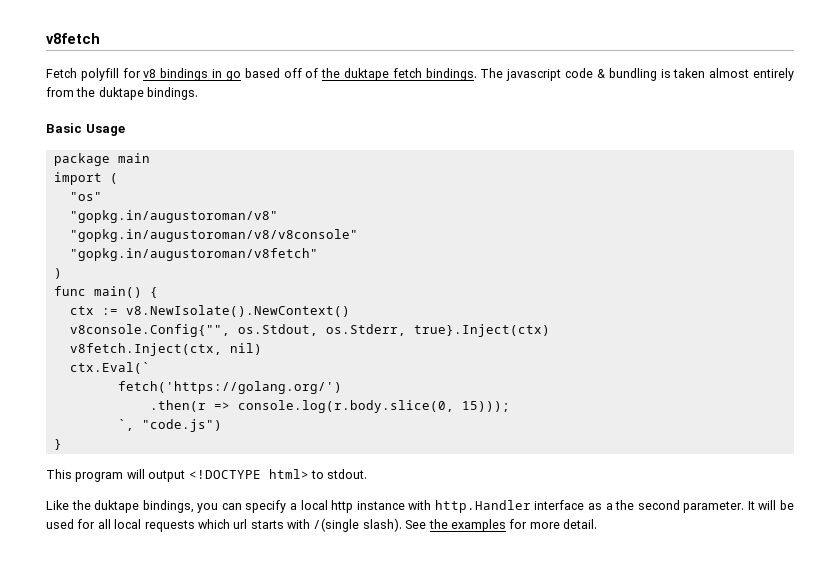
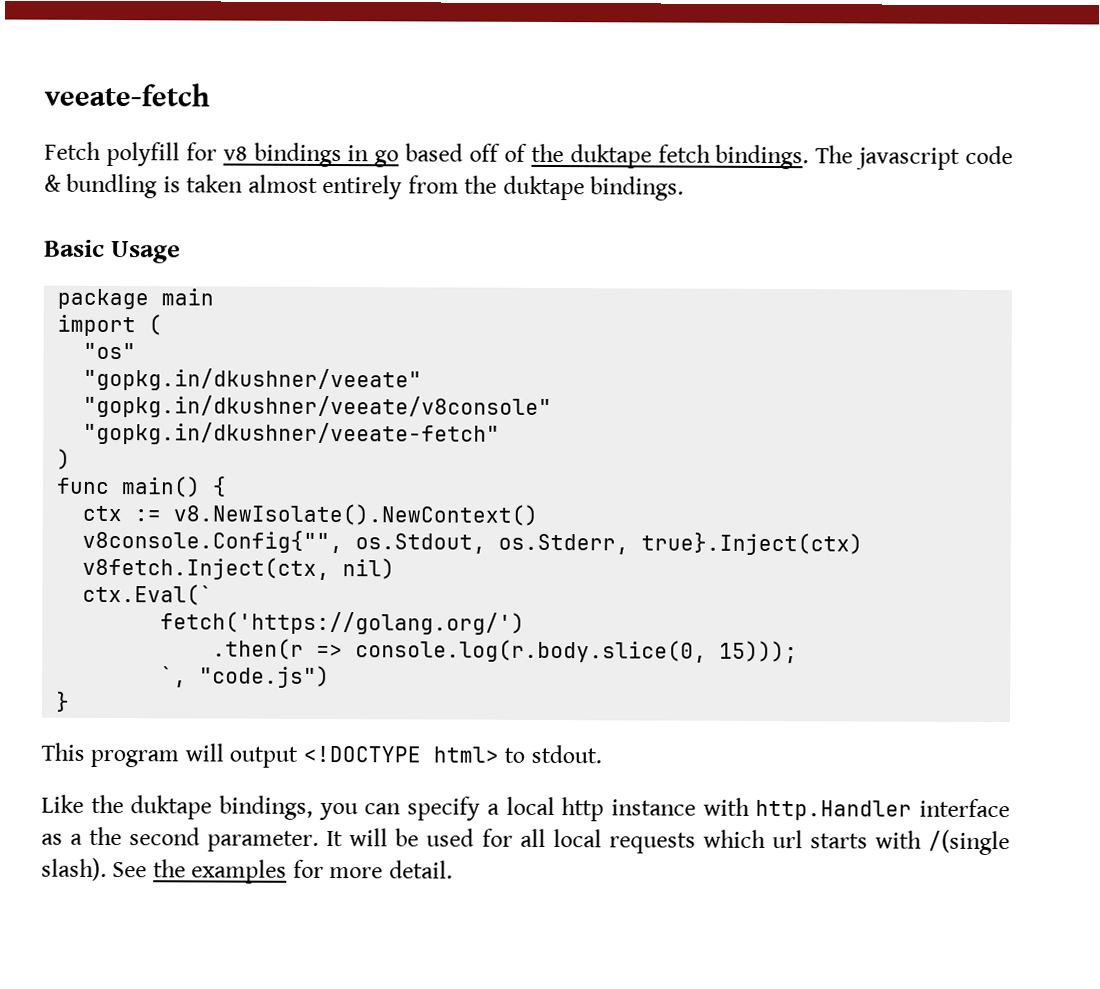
[46,33,100,44] v8fetch -> [44,82,210,107] veeate-fetch
[69,210,278,223] [69,229,358,242] [69,248,318,261] "gopkg.in/augustoroman/v8" // "gopkg.in/augustoroman/v8/v8console" // "gopkg.in/augustoroman/v8fetch" -> [83,367,423,392] [83,394,553,420] [83,421,501,446] "gopkg.in/dkushner/veeate" // "gopkg.in/dkushner/veeate/v8console" // "gopkg.in/dkushner/veeate-fetch"

